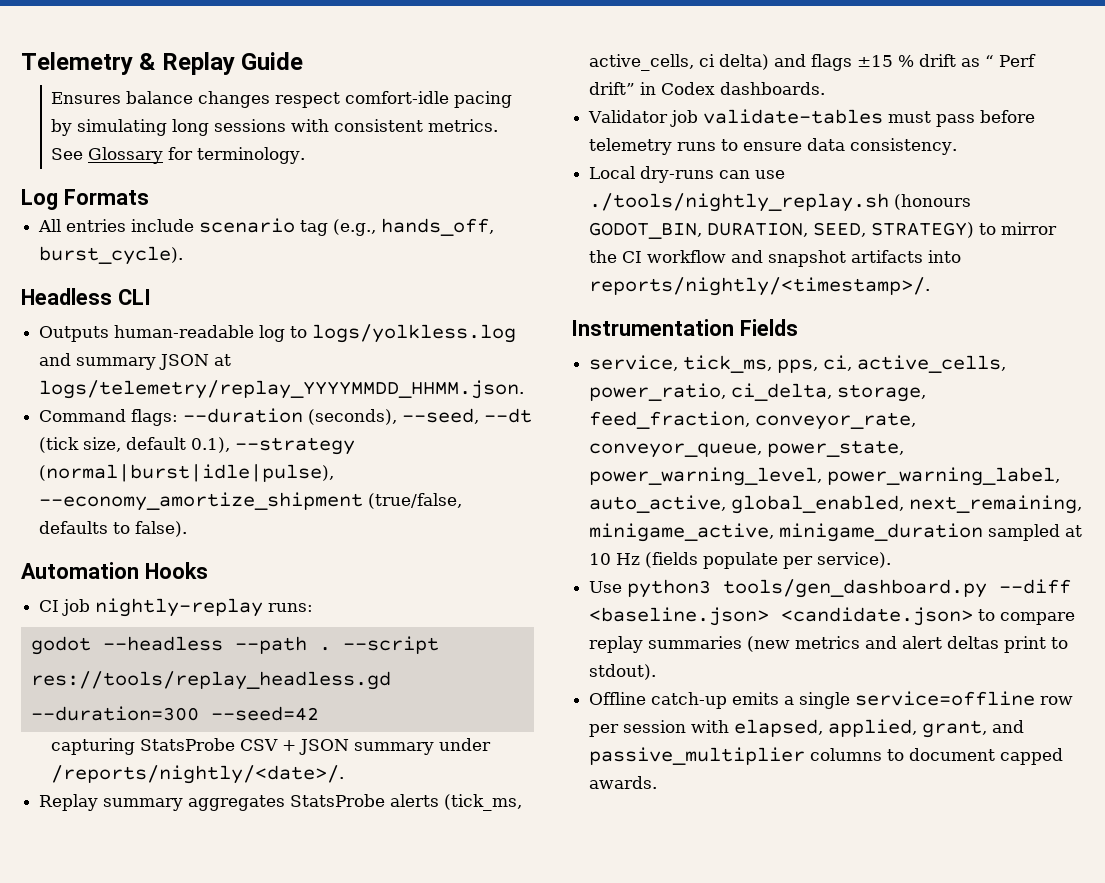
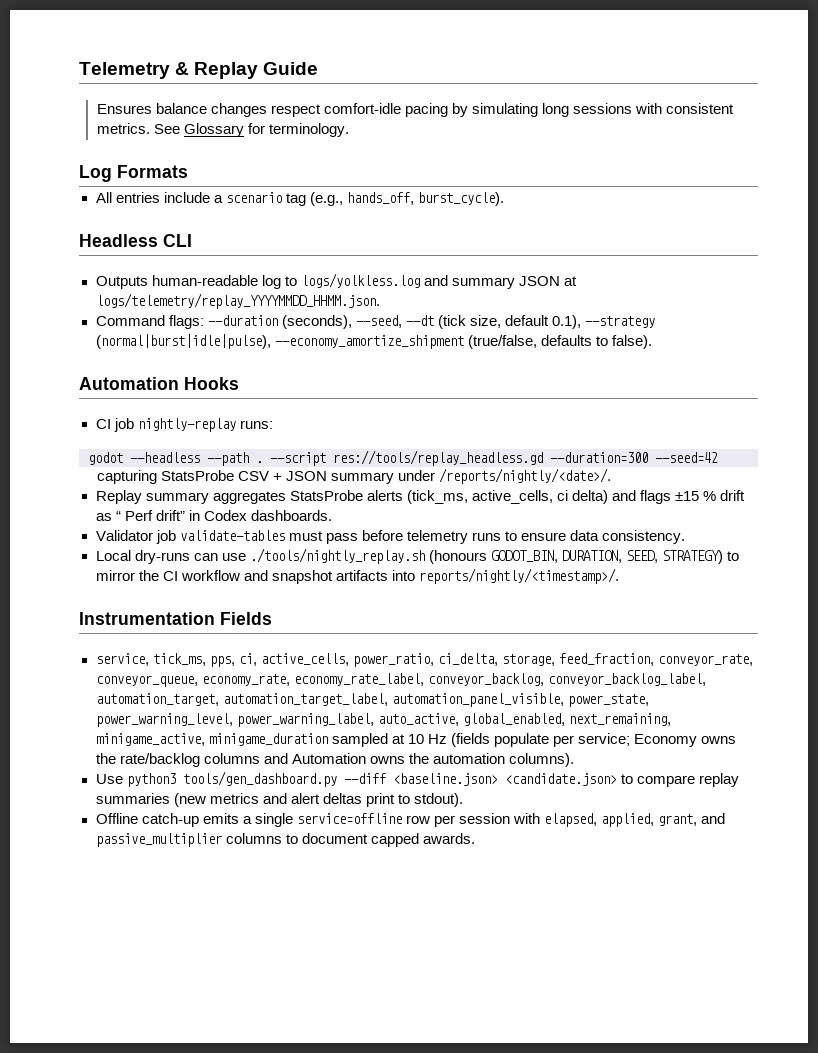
(195, 225) none -> [213,195,223,203] a
(763, 450) none -> [201,673,706,686] [95,693,564,707] economy_rate, economy_rate_label, conveyor_backlog, conveyor_backlog_label, automation_target, automation_target_label, automation_panel_visible,
[817,552,892,568] service). -> [577,733,737,747] [95,753,574,767] service; Economy owns the rate/backlog columns and Automation owns the automation columns).

